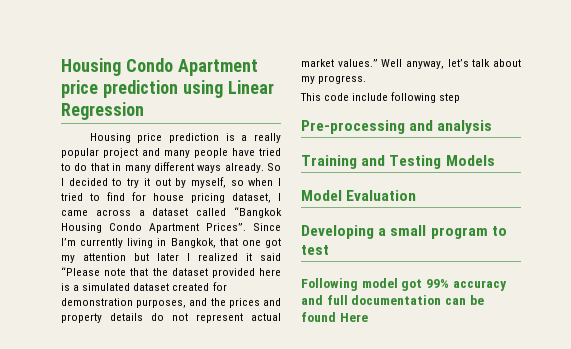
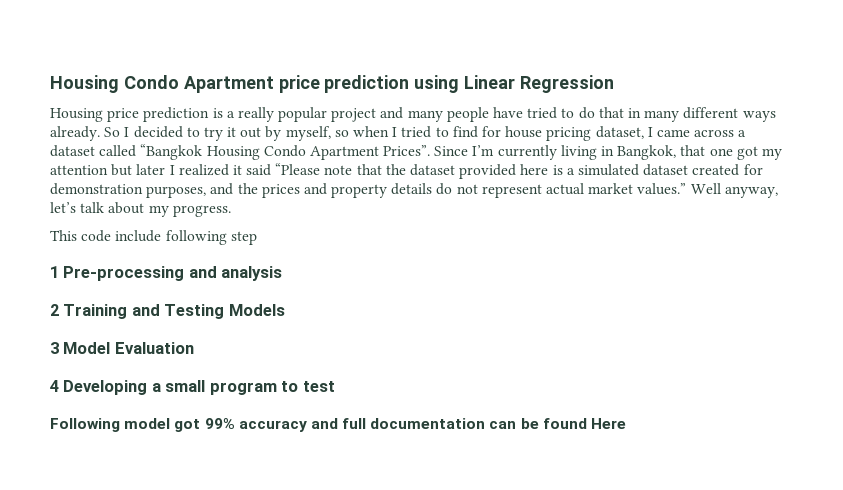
(461, 98) none -> [50,266,59,278] 1
(493, 127) none -> [50,304,59,316] 2
(495, 160) none -> [50,342,59,354] 3
(417, 195) none -> [50,380,59,392] 4

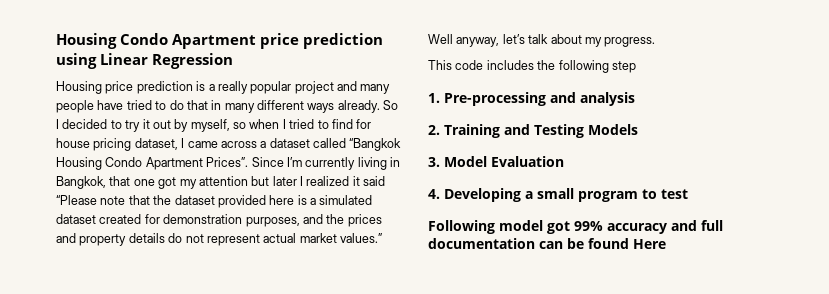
[115,230,162,242] include -> [486,60,556,70] includes the
[50,266,59,278] 1 -> [428,93,440,103] 1.
[50,304,59,316] 2 -> [428,125,440,135] 2.
[50,342,59,354] 3 -> [428,157,440,167] 3.
[50,380,59,392] 4 -> [428,189,440,199] 4.

